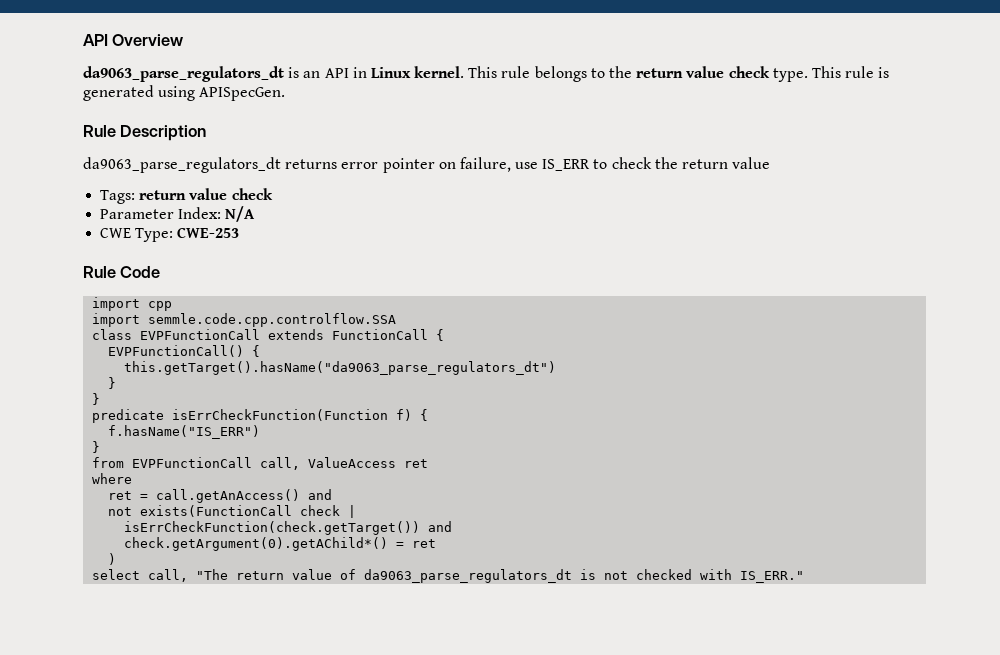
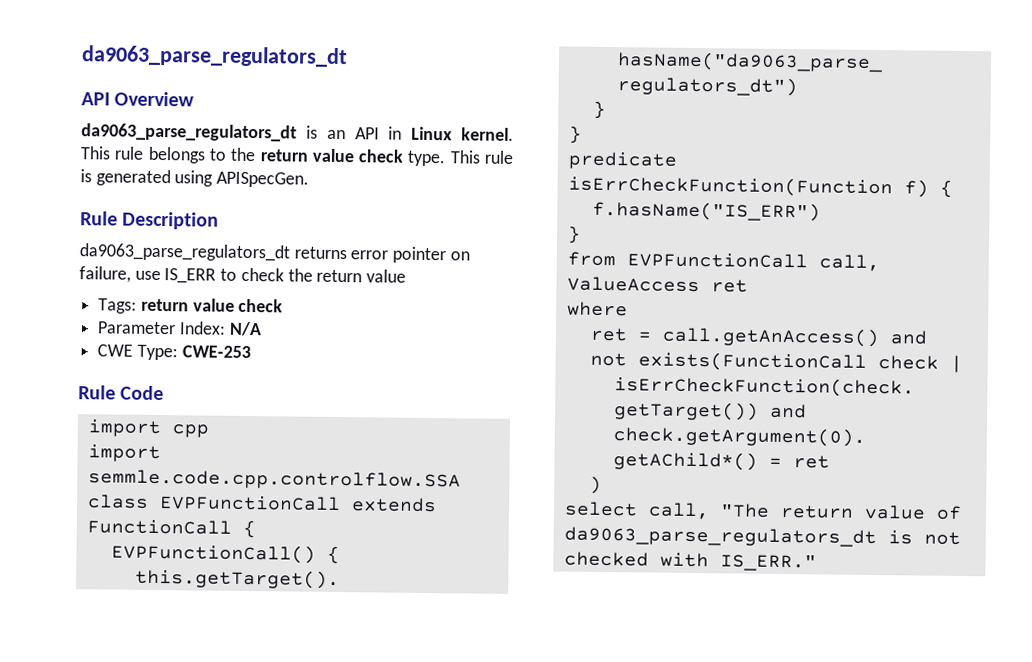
(83, 40) none -> [81,45,348,68] da9063_parse_regulators_dt //

